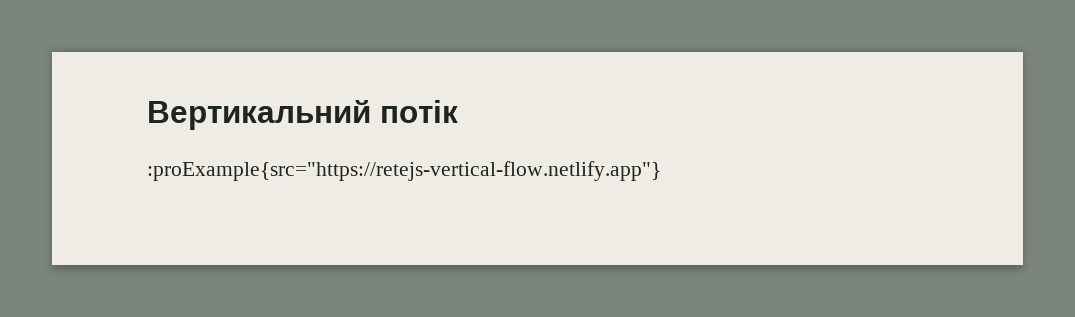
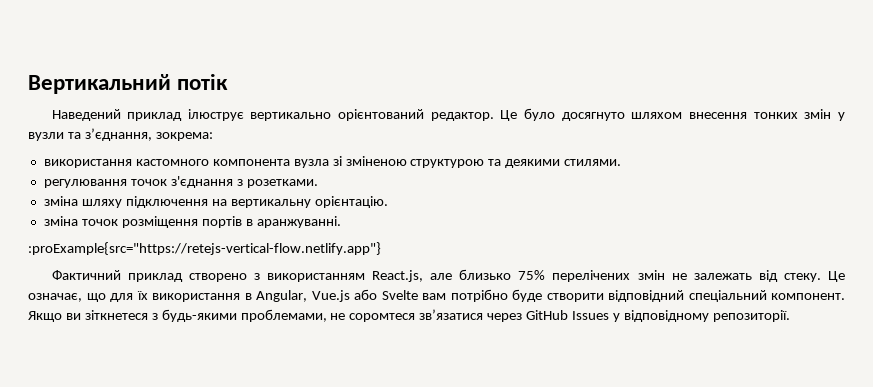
[147,161,661,181] :proExample{src="https://retejs-vertical-flow.netlify.app"} -> [51,108,845,121] [28,128,213,141] [43,156,622,168] [43,176,318,188] [43,196,388,208] [43,216,341,228] [28,242,381,255] [51,269,846,282] [28,289,845,302] [28,309,790,322] Наведений приклад ілюструє вертикально орієнтований редактор. Це було досягнуто шляхом внесення тонких змін у вузли та з’єднання, зокрема: // використання кастомного компонента вузла зі зміненою структурою та деякими стилями. // регулювання точок з'єднання з розетками. // зміна шляху підключення на вертикальну орієнтацію. // зміна точок розміщення портів в аранжуванні. // :proExample{src="https://retejs-vertical-flow.netlify.app"} // Фактичний приклад створено з використанням React.js, але близько 75% перелічених змін не залежать від стеку. Це означає, що для їх використання в Angular, Vue.js або Svelte вам потрібно буде створити відповідний спеціальний компонент. Якщо ви зіткнетеся з будь-якими проблемами, не соромтеся зв’язатися через GitHub Issues у відповідному репозиторії.

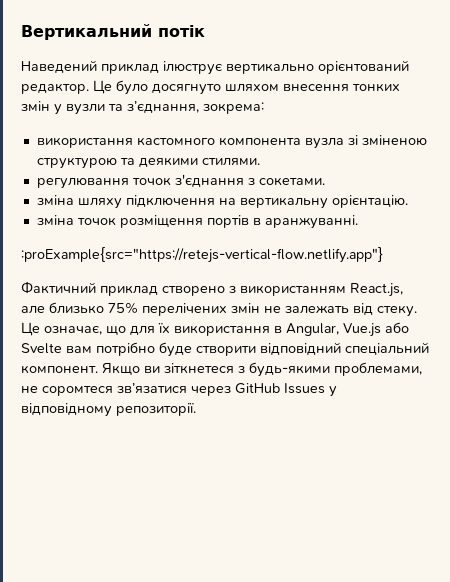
[246,179,318,188] розетками. -> [258,177,325,186] сокетами.

